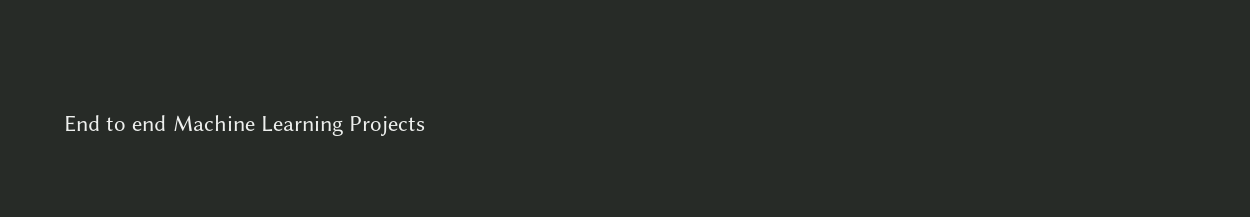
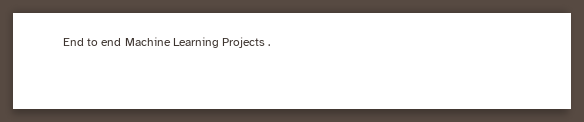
(426, 126) none -> [268,44,271,46] .

